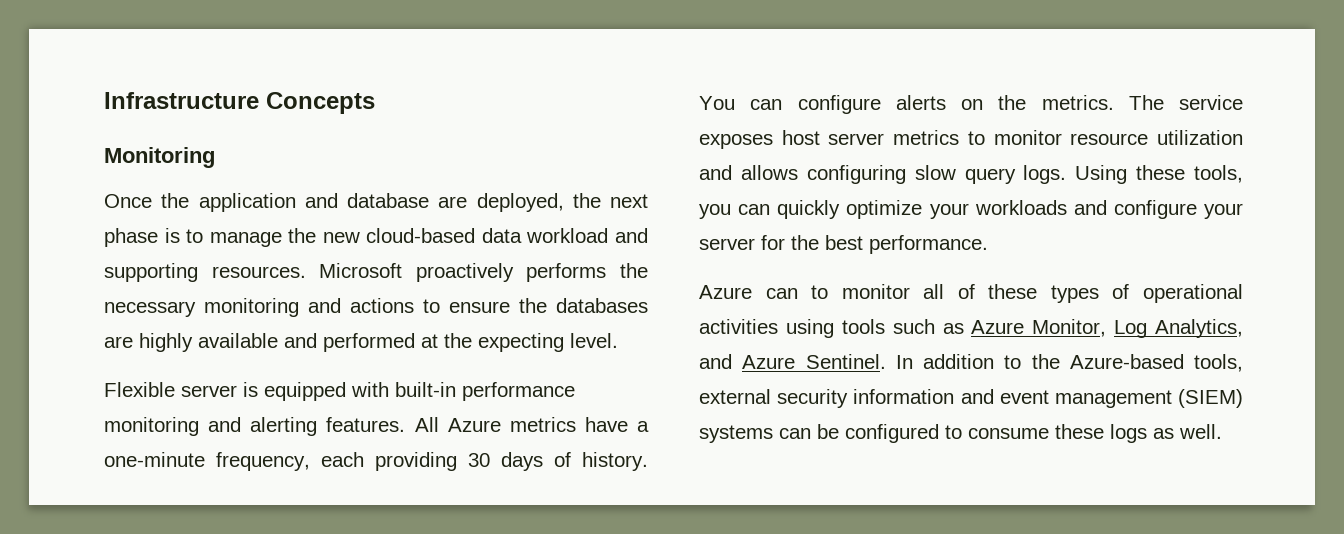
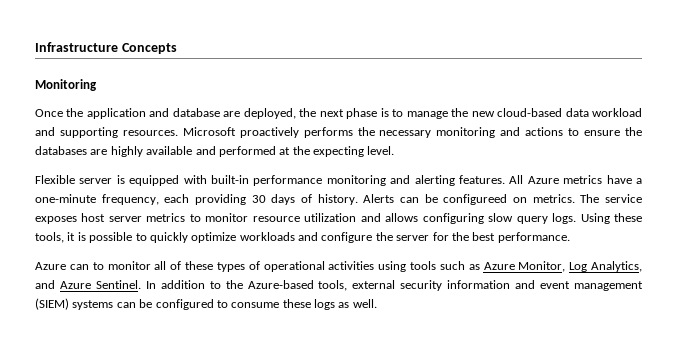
[699,95,1027,114] You can configure alerts on the -> [363,194,528,205] Alerts can be configureed on
[699,204,771,219] you can -> [67,232,147,243] it is possible to
[929,203,969,219] your -> (237, 237) none
[1204,203,1243,219] your -> [375,232,393,241] the

